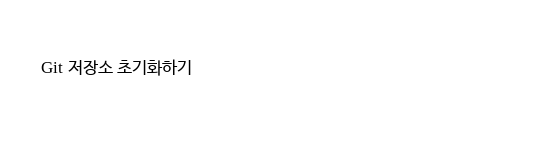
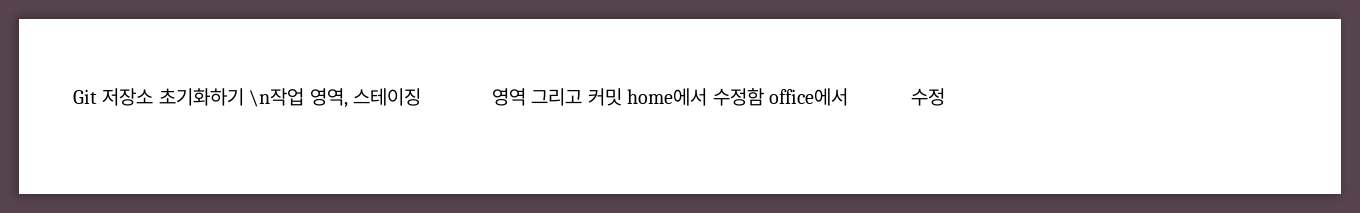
(193, 67) none -> [249,88,945,108] \n작업 영역, 스테이징 영역 그리고 커밋 home에서 수정함 office에서 수정

